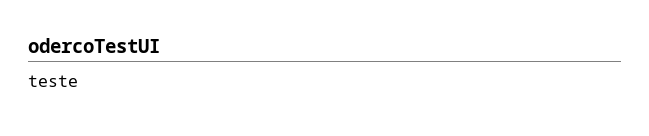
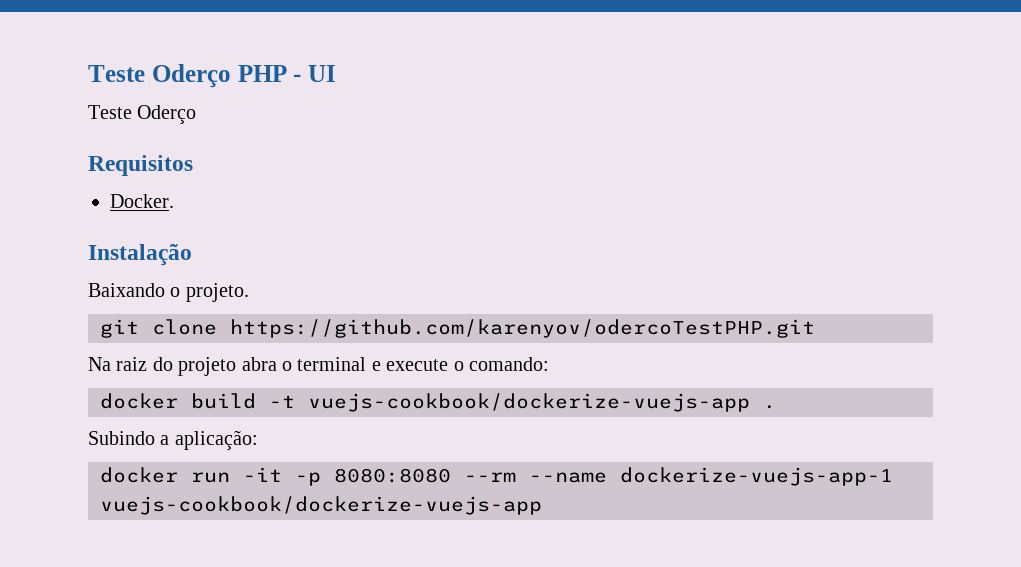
[28,38,160,53] [28,75,78,87] odercoTestUI // teste -> [88,64,336,88] [88,105,197,124] [88,155,193,176] [110,194,174,208] [88,244,192,266] [88,283,249,302] [100,319,815,338] [88,357,549,376] [100,393,776,412] [88,430,258,450] [100,467,893,486] [100,496,542,515] Teste Oderço PHP - UI // Teste Oderço // Requisitos // Docker. // Instalação // Baixando o projeto. // git clone https://github.com/karenyov/odercoTestPHP.git // Na raiz do projeto abra o terminal e execute o comando: // docker build -t vuejs-cookbook/dockerize-vuejs-app . // Subindo a aplicação: // docker run -it -p 8080:8080 --rm --name dockerize-vuejs-app-1 vuejs-cookbook/dockerize-vuejs-app

